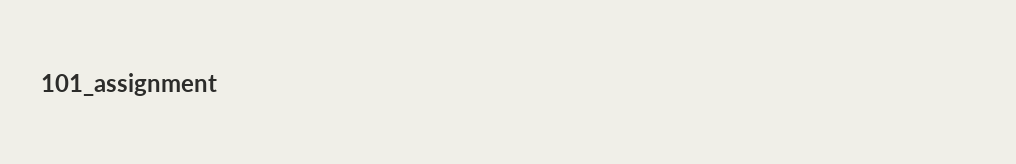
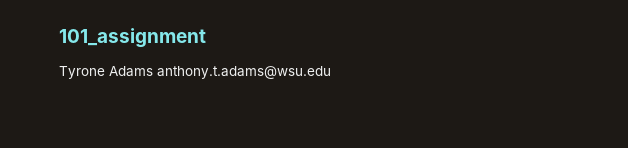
(217, 84) none -> [59,66,331,79] // Tyrone Adams anthony.t.adams@wsu.edu

